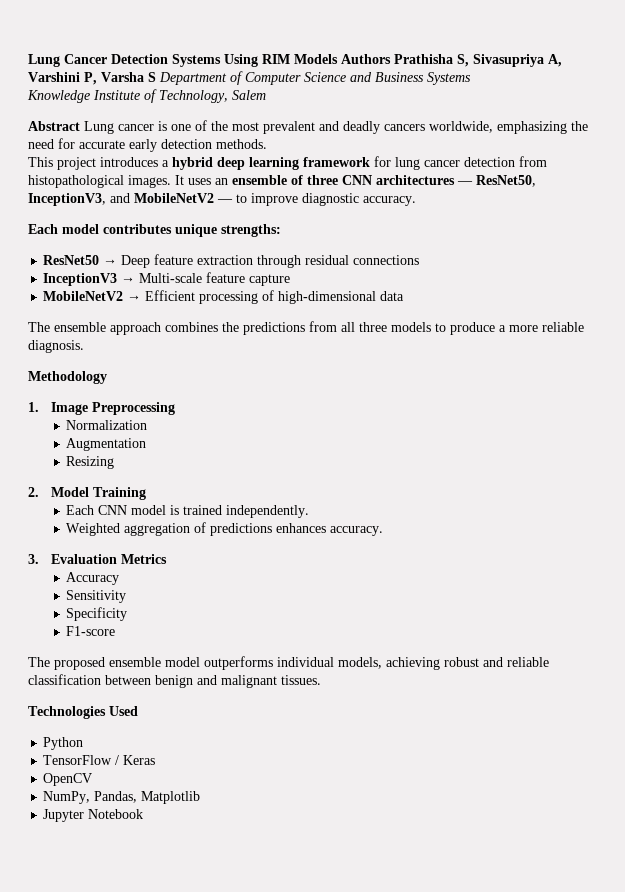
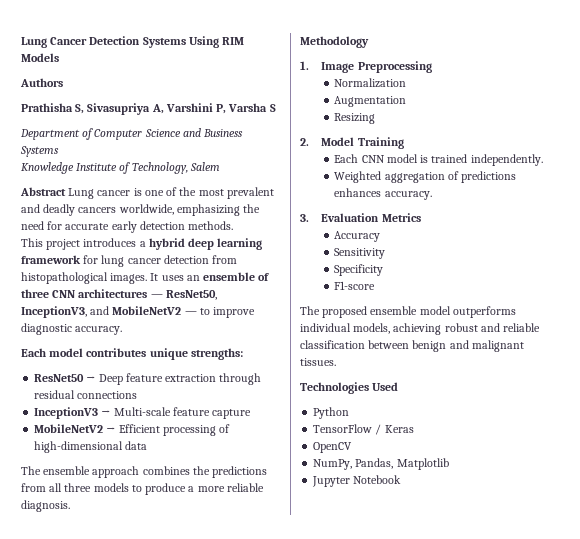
(338, 59) none -> (59, 57) //
(391, 59) none -> (63, 82) //
(156, 77) none -> (276, 108) //

